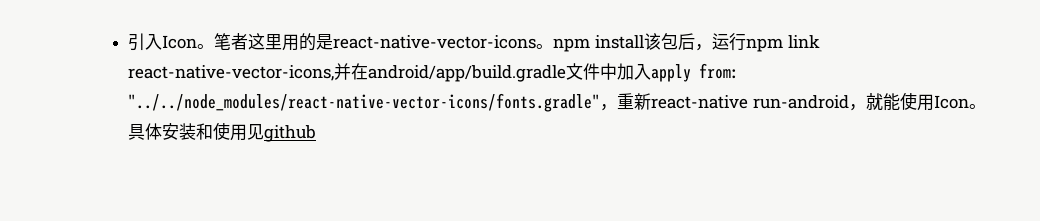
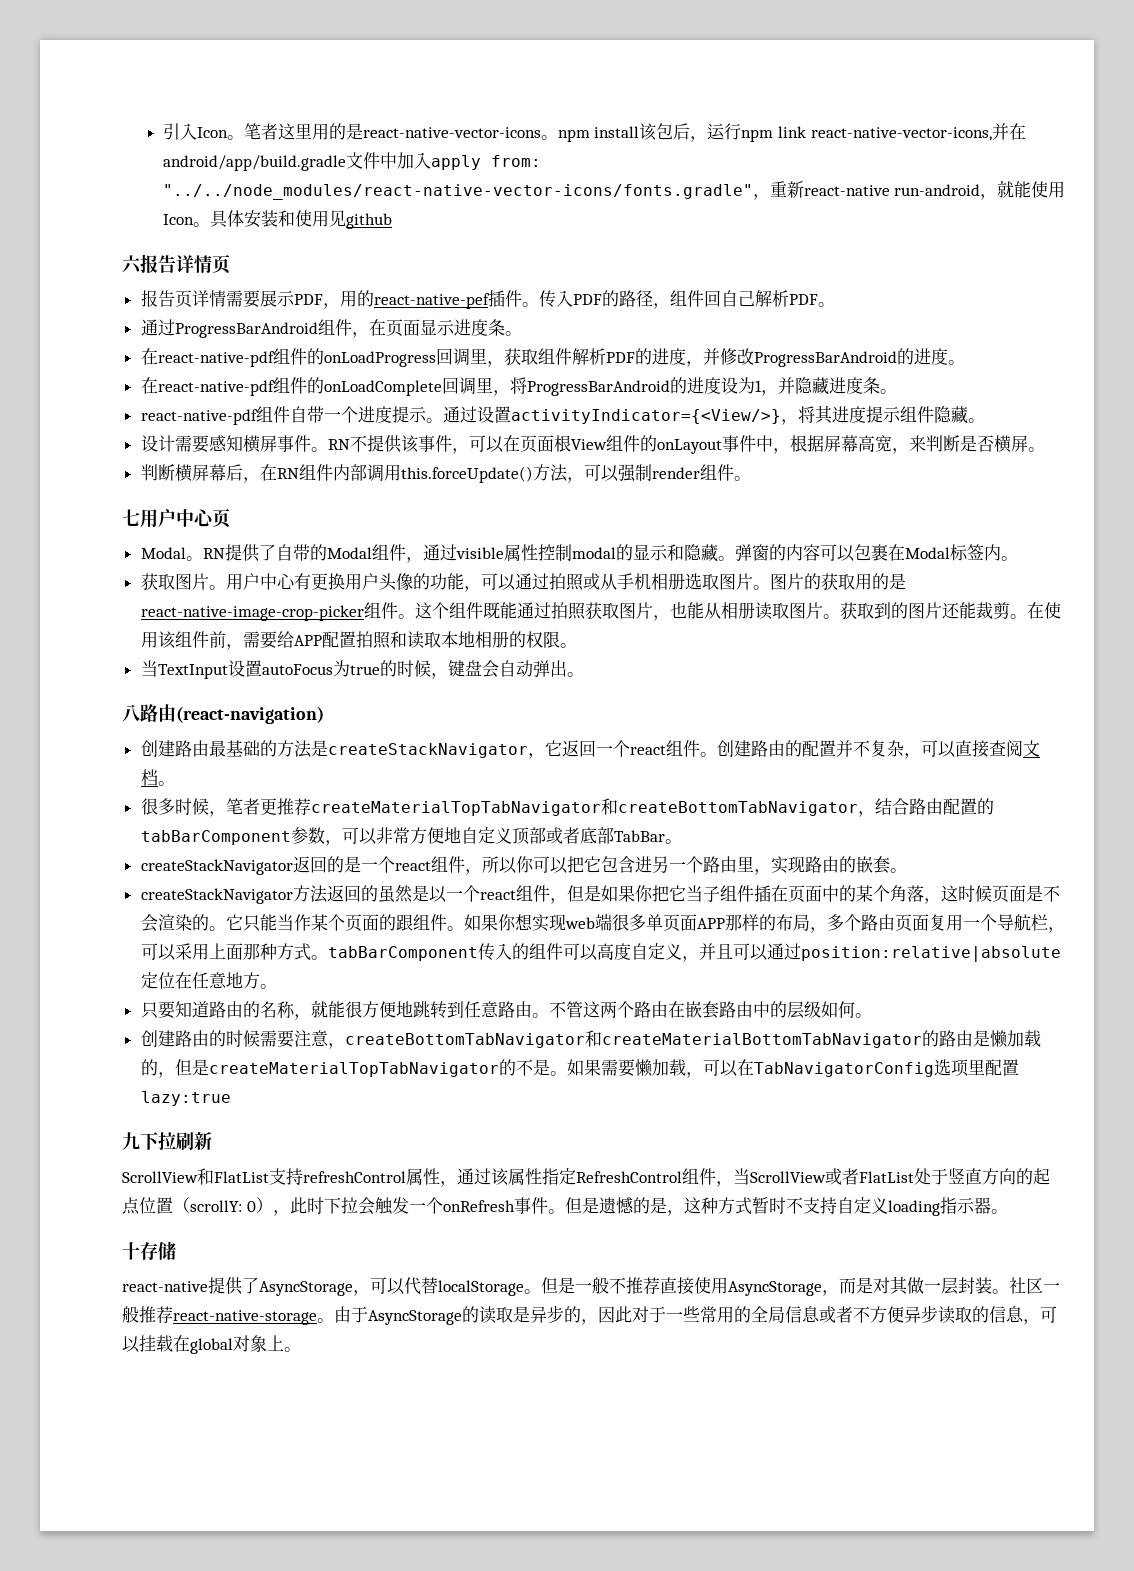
(317, 133) none -> [122,254,230,274] [140,290,835,309] [140,319,522,338] [140,348,965,367] [140,377,897,396] [140,405,985,425] [140,435,1045,454] [140,464,751,483] [122,508,230,528] [140,544,1018,563] [140,573,906,592] [140,602,1061,621] [140,631,577,650] [140,660,584,679] [122,704,324,724] [140,740,1040,759] [140,769,175,786] [140,798,994,817] [140,827,682,846] [140,856,907,875] [140,885,1060,904] [140,913,1065,933] [140,943,1061,962] [140,972,277,989] [140,1000,872,1020] [140,1030,1041,1049] [140,1059,1019,1078] [140,1091,231,1106] [122,1132,212,1151] [122,1167,1050,1187] [122,1197,1008,1216] [122,1241,176,1260] [122,1276,1060,1296] [122,1305,1057,1325] [122,1335,301,1354] // 六报告详情页 // 报告页详情需要展示PDF，用的react-native-pef插件。传入PDF的路径，组件回自己解析PDF。 // 通过ProgressBarAndroid组件，在页面显示进度条。 // 在react-native-pdf组件的onLoadProgress回调里，获取组件解析PDF的进度，并修改ProgressBarAndroid的进度。 // 在react-native-pdf组件的onLoadComplete回调里，将ProgressBarAndroid的进度设为1，并隐藏进度条。 // react-native-pdf组件自带一个进度提示。通过设置activityIndicator={<View/>}，将其进度提示组件隐藏。 // 设计需要感知横屏事件。RN不提供该事件，可以在页面根View组件的onLayout事件中，根据屏幕高宽，来判断是否横屏。 // 判断横屏幕后，在RN组件内部调用this.forceUpdate()方法，可以强制render组件。 // 七用户中心页 // Modal。RN提供了自带的Modal组件，通过visible属性控制modal的显示和隐藏。弹窗的内容可以包裹在Modal标签内。 // 获取图片。用户中心有更换用户头像的功能，可以通过拍照或从手机相册选取图片。图片的获取用的是react-native-image-crop-picker组件。这个组件既能通过拍照获取图片，也能从相册读取图片。获取到的图片还能裁剪。在使用该组件前，需要给APP配置拍照和读取本地相册的权限。 // 当TextInput设置autoFocus为true的时候，键盘会自动弹出。 // 八路由(react-navigation) // 创建路由最基础的方法是createStackNavigator，它返回一个react组件。创建路由的配置并不复杂，可以直接查阅文档。 // 很多时候，笔者更推荐createMaterialTopTabNavigator和createBottomTabNavigator，结合路由配置的tabBarComponent参数，可以非常方便地自定义顶部或者底部TabBar。 // createStackNavigator返回的是一个react组件，所以你可以把它包含进另一个路由里，实现路由的嵌套。 // createStackNavigator方法返回的虽然是以一个react组件，但是如果你把它当子组件插在页面中的某个角落，这时候页面是不会渲染的。它只能当作某个页面的跟组件。如果你想实现web端很多单页面APP那样的布局，多个路由页面复用一个导航栏，可以采用上面那种方式。tabBarComponent传入的组件可以高度自定义，并且可以通过position:relative|absolute定位在任意地方。 // 只要知道路由的名称，就能很方便地跳转到任意路由。不管这两个路由在嵌套路由中的层级如何。 // 创建路由的时候需要注意，createBottomTabNavigator和createMaterialBottomTabNavigator的路由是懒加载的，但是createMaterialTopTabNavigator的不是。如果需要懒加载，可以在TabNavigatorConfig选项里配置lazy:true // 九下拉刷新 // ScrollView和FlatList支持refreshControl属性，通过该属性指定RefreshControl组件，当ScrollView或者FlatList处于竖直方向的起点位置（scrollY: 0），此时下拉会触发一个onRefresh事件。但是遗憾的是，这种方式暂时不支持自定义loading指示器。 // 十存储 // react-native提供了AsyncStorage，可以代替localStorage。但是一般不推荐直接使用AsyncStorage，而是对其做一层封装。社区一般推荐react-native-storage。由于AsyncStorage的读取是异步的，因此对于一些常用的全局信息或者不方便异步读取的信息，可以挂载在global对象上。

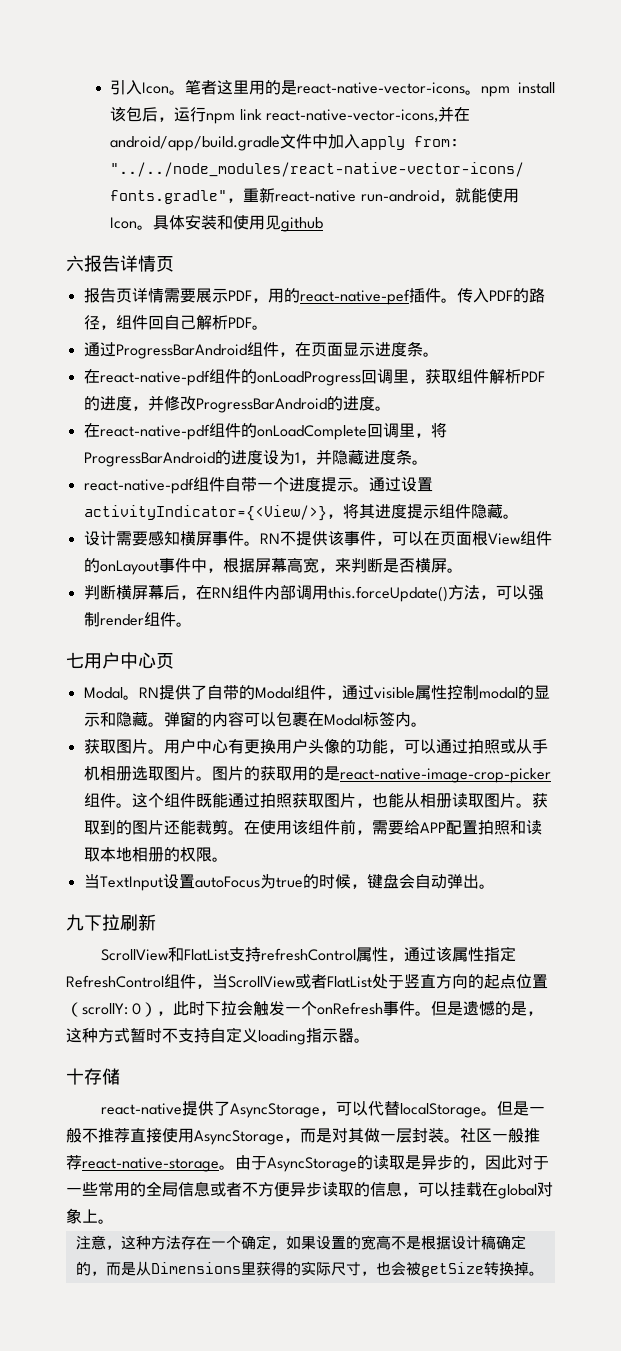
[122,704,324,724] [140,740,1040,759] [140,769,175,786] [140,798,994,817] [140,827,682,846] [140,856,907,875] [140,885,1060,904] [140,913,1065,933] [140,943,1061,962] [140,972,277,989] [140,1000,872,1020] [140,1030,1041,1049] [140,1059,1019,1078] [140,1091,231,1106] // 八路由(react-navigation) // 创建路由最基础的方法是createStackNavigator，它返回一个react组件。创建路由的配置并不复杂，可以直接查阅文档。 // 很多时候，笔者更推荐createMaterialTopTabNavigator和createBottomTabNavigator，结合路由配置的tabBarComponent参数，可以非常方便地自定义顶部或者底部TabBar。 // createStackNavigator返回的是一个react组件，所以你可以把它包含进另一个路由里，实现路由的嵌套。 // createStackNavigator方法返回的虽然是以一个react组件，但是如果你把它当子组件插在页面中的某个角落，这时候页面是不会渲染的。它只能当作某个页面的跟组件。如果你想实现web端很多单页面APP那样的布局，多个路由页面复用一个导航栏，可以采用上面那种方式。tabBarComponent传入的组件可以高度自定义，并且可以通过position:relative|absolute定位在任意地方。 // 只要知道路由的名称，就能很方便地跳转到任意路由。不管这两个路由在嵌套路由中的层级如何。 // 创建路由的时候需要注意，createBottomTabNavigator和createMaterialBottomTabNavigator的路由是懒加载的，但是createMaterialTopTabNavigator的不是。如果需要懒加载，可以在TabNavigatorConfig选项里配置lazy:true -> (495, 886) none
(301, 1349) none -> [75,1235,526,1250] [75,1261,544,1277] // 注意，这种方法存在一个确定，如果设置的宽高不是根据设计稿确定的，而是从Dimensions里获得的实际尺寸，也会被getSize转换掉。

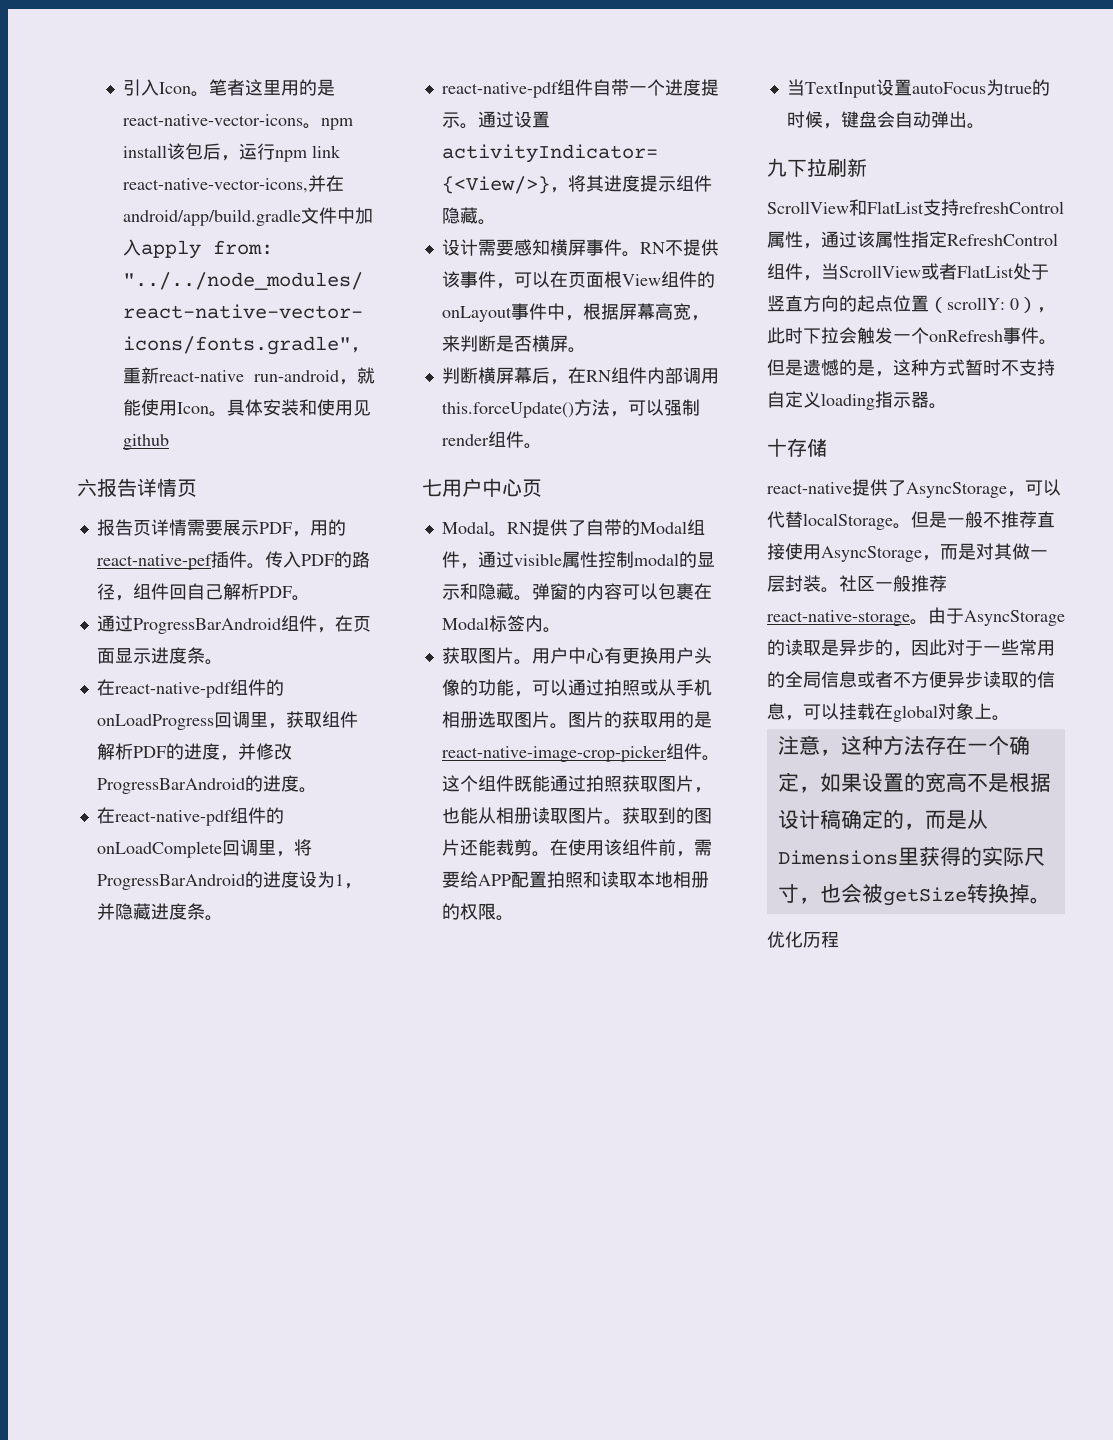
(544, 1273) none -> [767,931,839,948] // 优化历程

